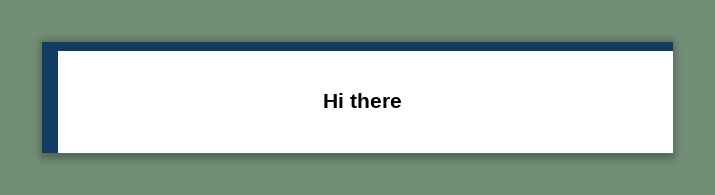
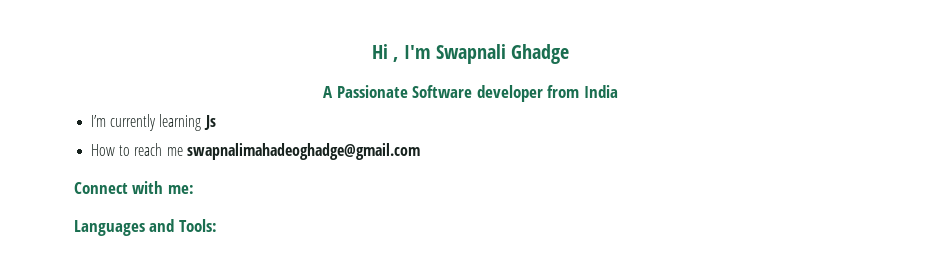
[349,93,402,108] there -> [393,44,570,64] [323,85,618,102] [91,114,216,131] [91,143,420,160] [74,181,194,194] [74,219,217,236] , I'm Swapnali Ghadge // A Passionate Software developer from India // I’m currently learning Js // How to reach me swapnalimahadeoghadge@gmail.com // Connect with me: // Languages and Tools:

